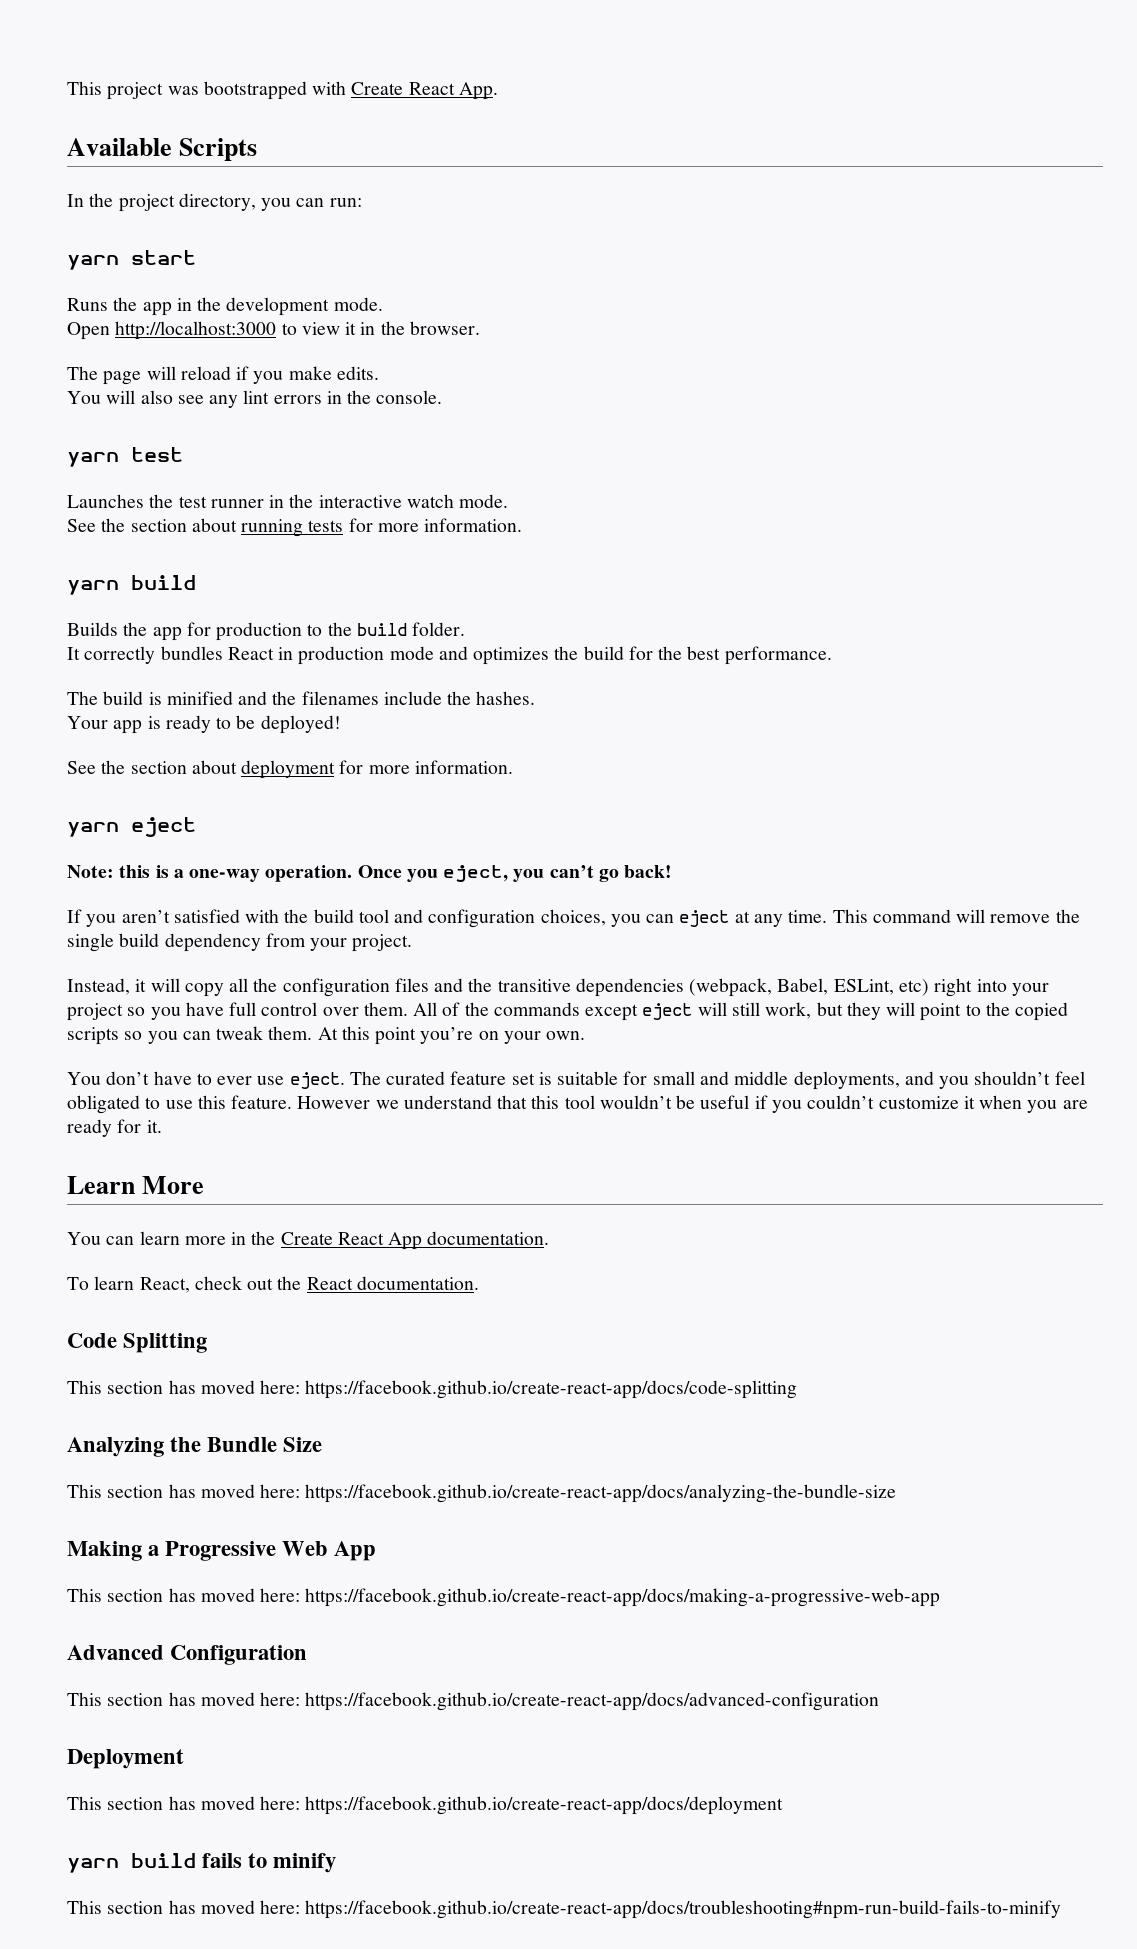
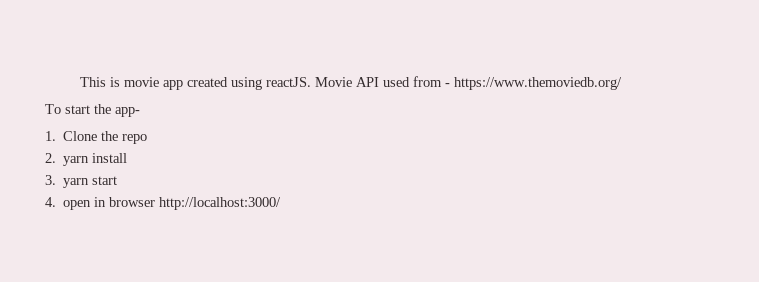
[67,81,498,100] [67,138,258,161] [67,193,362,212] [67,250,196,270] [67,297,383,316] [67,321,480,340] [67,366,379,385] [67,390,443,408] [67,447,183,467] [67,494,509,508] [67,518,523,537] [67,575,196,595] [67,622,466,641] [67,646,832,665] [67,691,536,705] [67,715,341,734] [67,760,513,779] [67,817,196,837] [67,865,673,883] [67,909,1080,928] [67,933,413,952] [67,978,1049,997] [67,1002,1069,1021] [67,1026,586,1045] [67,1071,1085,1090] [67,1095,1088,1114] [67,1119,162,1137] [67,1176,205,1194] [67,1231,550,1250] [67,1276,479,1293] [67,1333,208,1353] [67,1380,798,1399] [67,1437,323,1457] [67,1484,897,1503] [67,1541,377,1561] [67,1588,941,1607] [67,1645,308,1665] [67,1692,880,1711] [67,1749,184,1769] [67,1796,784,1815] [67,1853,337,1873] [67,1900,1062,1919] This project was bootstrapped with Create React App. // Available Scripts // In the project directory, you can run: // yarn start // Runs the app in the development mode. // Open http://localhost:3000 to view it in the browser. // The page will reload if you make edits. // You will also see any lint errors in the console. // yarn test // Launches the test runner in the interactive watch mode. // See the section about running tests for more information. // yarn build // Builds the app for production to the build folder. // It correctly bundles React in production mode and optimizes the build for the best performance. // The build is minified and the filenames include the hashes. // Your app is ready to be deployed! // See the section about deployment for more information. // yarn eject // Note: this is a one-way operation. Once you eject, you can’t go back! // If you aren’t satisfied with the build tool and configuration choices, you can eject at any time. This command will remove the single build dependency from your project. // Instead, it will copy all the configuration files and the transitive dependencies (webpack, Babel, ESLint, etc) right into your project so you have full control over them. All of the commands except eject will still work, but they will point to the copied scripts so you can tweak them. At this point you’re on your own. // You don’t have to ever use eject. The curated feature set is suitable for small and middle deployments, and you shouldn’t feel obligated to use this feature. However we understand that this tool wouldn’t be useful if you couldn’t customize it when you are ready for it. // Learn More // You can learn more in the Create React App documentation. // To learn React, check out the React documentation. // Code Splitting // This section has moved here: https://facebook.github.io/create-react-app/docs/code-splitting // Analyzing the Bundle Size // This section has moved here: https://facebook.github.io/create-react-app/docs/analyzing-the-bundle-size // Making a Progressive Web App // This section has moved here: https://facebook.github.io/create-react-app/docs/making-a-progressive-web-app // Advanced Configuration // This section has moved here: https://facebook.github.io/create-react-app/docs/advanced-configuration // Deployment // This section has moved here: https://facebook.github.io/create-react-app/docs/deployment // yarn build fails to minify // This section has moved here: https://facebook.github.io/create-react-app/docs/troubleshooting#npm-run-build-fails-to-minify -> [80,76,623,90] [45,104,140,117] [45,131,148,144] [45,153,128,166] [45,175,118,188] [45,197,282,210] This is movie app created using reactJS. Movie API used from - https://www.themoviedb.org/ // To start the app- // 1. Clone the repo // 2. yarn install // 3. yarn start // 4. open in browser http://localhost:3000/

